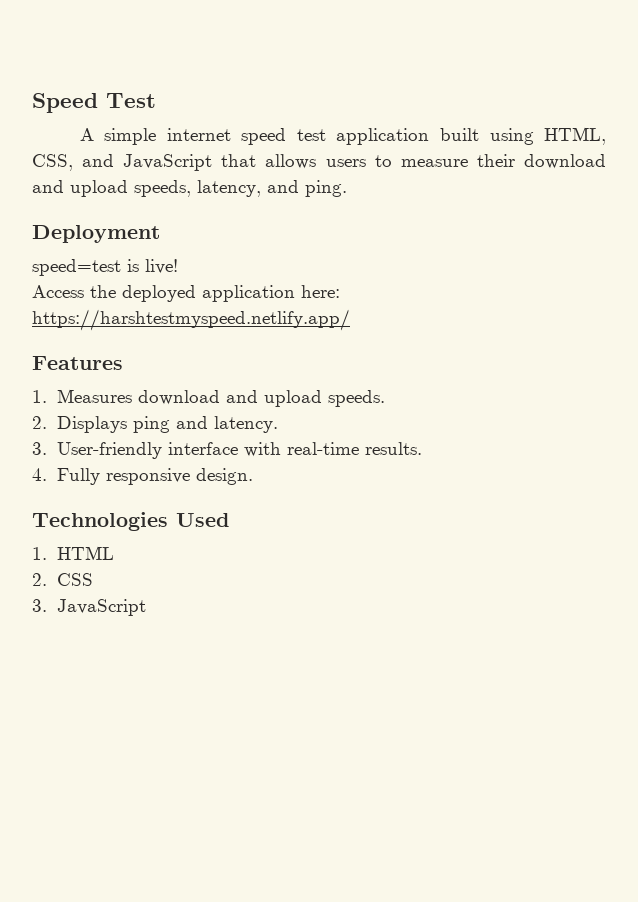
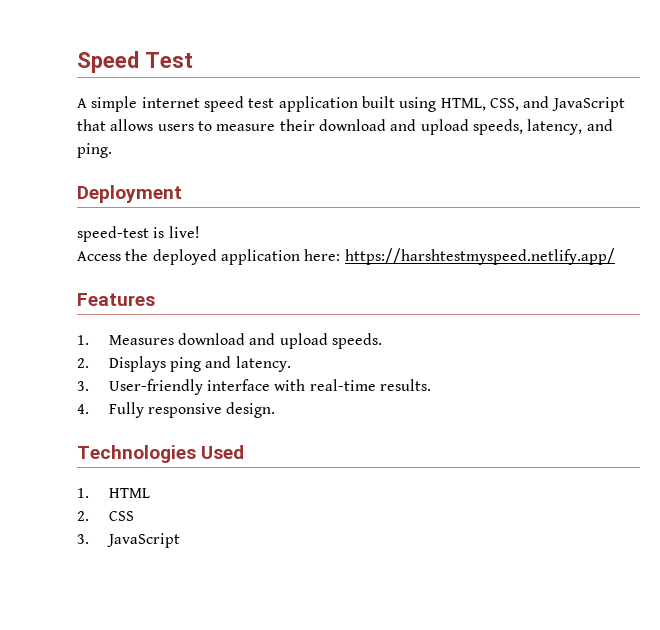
[32,259,121,276] speed=test -> [77,226,149,242] speed-test

